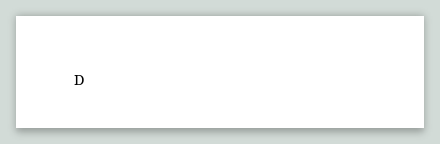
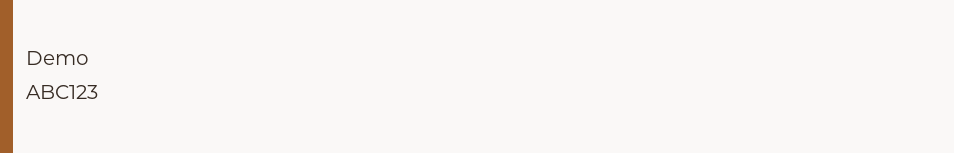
[74,75,85,85] D -> [26,51,89,65] [26,85,98,99] Demo // ABC123

